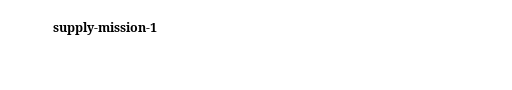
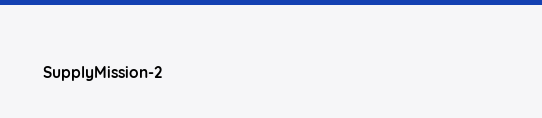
[53,22,157,35] supply-mission-1 -> [43,66,162,81] SupplyMission-2

